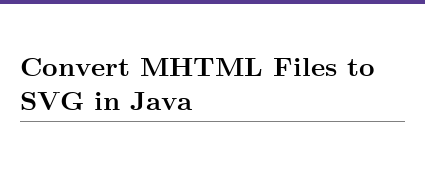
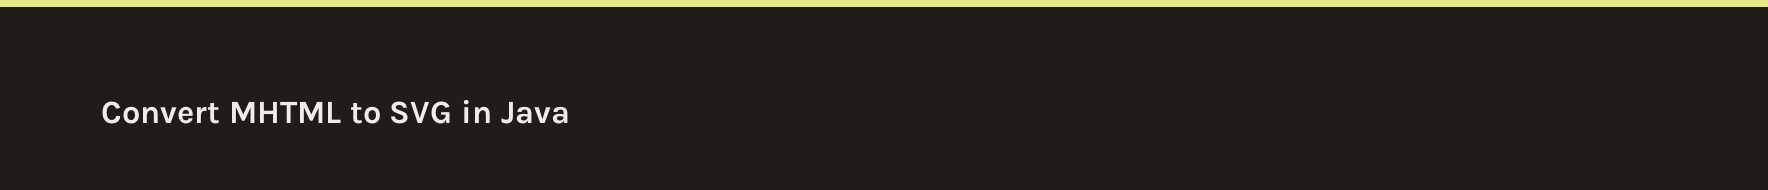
[273,58,337,76] Files -> (341, 112) none

